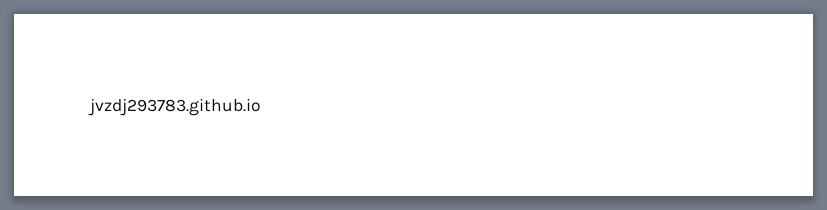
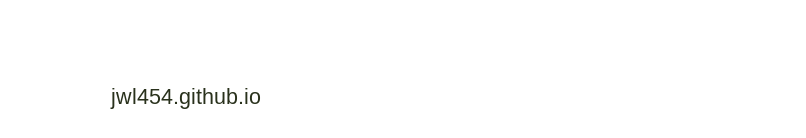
[88,98,261,116] jvzdj293783.github.io -> [110,88,261,109] jwl454.github.io

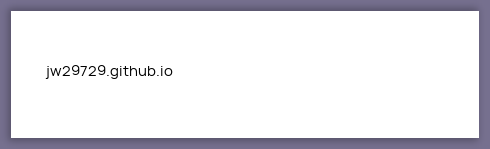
[110,88,261,109] jwl454.github.io -> [45,65,173,79] jw29729.github.io

